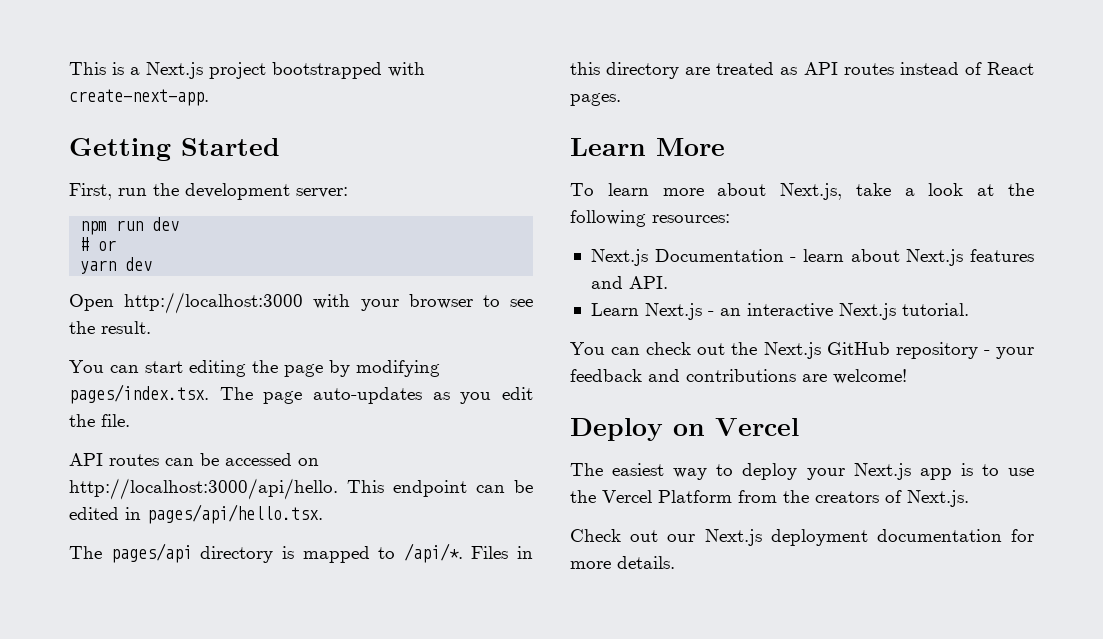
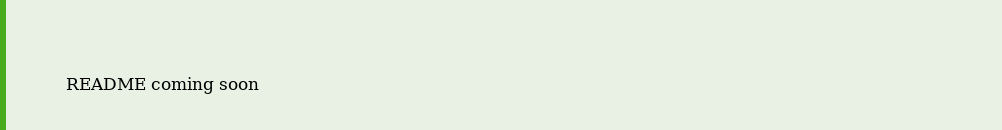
[69,62,425,79] [69,89,209,106] [69,138,280,161] [69,183,348,200] [80,217,180,235] [80,237,117,251] [80,257,153,274] [69,292,534,314] [69,321,151,334] [69,360,440,377] [69,384,533,404] [69,414,130,427] [69,453,319,466] [69,478,533,500] [69,504,323,524] [69,543,533,563] [570,62,1034,79] [570,93,621,106] [570,138,725,156] [570,183,1034,200] [570,210,730,227] [590,249,1034,266] [590,276,668,289] [590,303,969,320] [570,342,1034,359] [570,369,907,384] [570,418,799,441] [570,463,1034,480] [570,490,969,507] [570,529,1034,546] [570,556,675,569] This is a Next.js project bootstrapped with create-next-app. // Getting Started // First, run the development server: // npm run dev // # or // yarn dev // Open http://localhost:3000 with your browser to see the result. // You can start editing the page by modifying pages/index.tsx. The page auto-updates as you edit the file. // API routes can be accessed on http://localhost:3000/api/hello. This endpoint can be edited in pages/api/hello.tsx. // The pages/api directory is mapped to /api/*. Files in this directory are treated as API routes instead of React pages. // Learn More // To learn more about Next.js, take a look at the following resources: // Next.js Documentation - learn about Next.js features and API. // Learn Next.js - an interactive Next.js tutorial. // You can check out the Next.js GitHub repository - your feedback and contributions are welcome! // Deploy on Vercel // The easiest way to deploy your Next.js app is to use the Vercel Platform from the creators of Next.js. // Check out our Next.js deployment documentation for more details. -> [66,77,259,94] README coming soon

